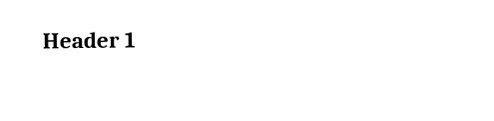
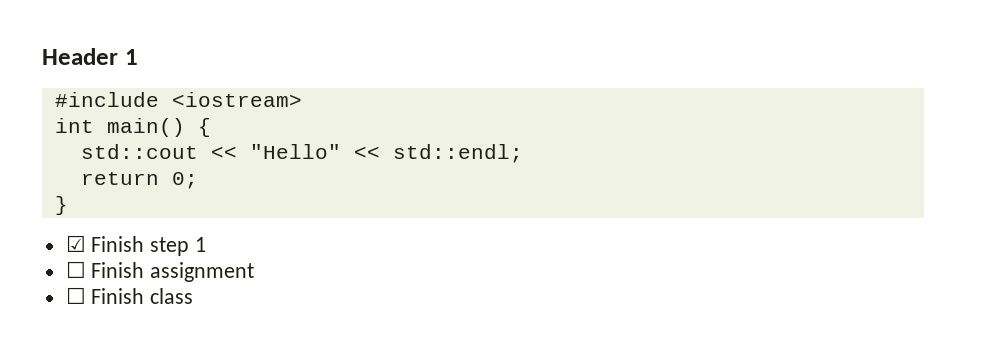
(137, 39) none -> [54,92,302,107] [54,118,211,137] [80,144,523,163] [80,172,198,189] [54,196,68,215] [65,235,207,256] [65,261,255,282] [65,287,194,304] // #include <iostream> // int main() { // std::cout << "Hello" << std::endl; // return 0; // } // ☑ Finish step 1 // ☐ Finish assignment // ☐ Finish class

